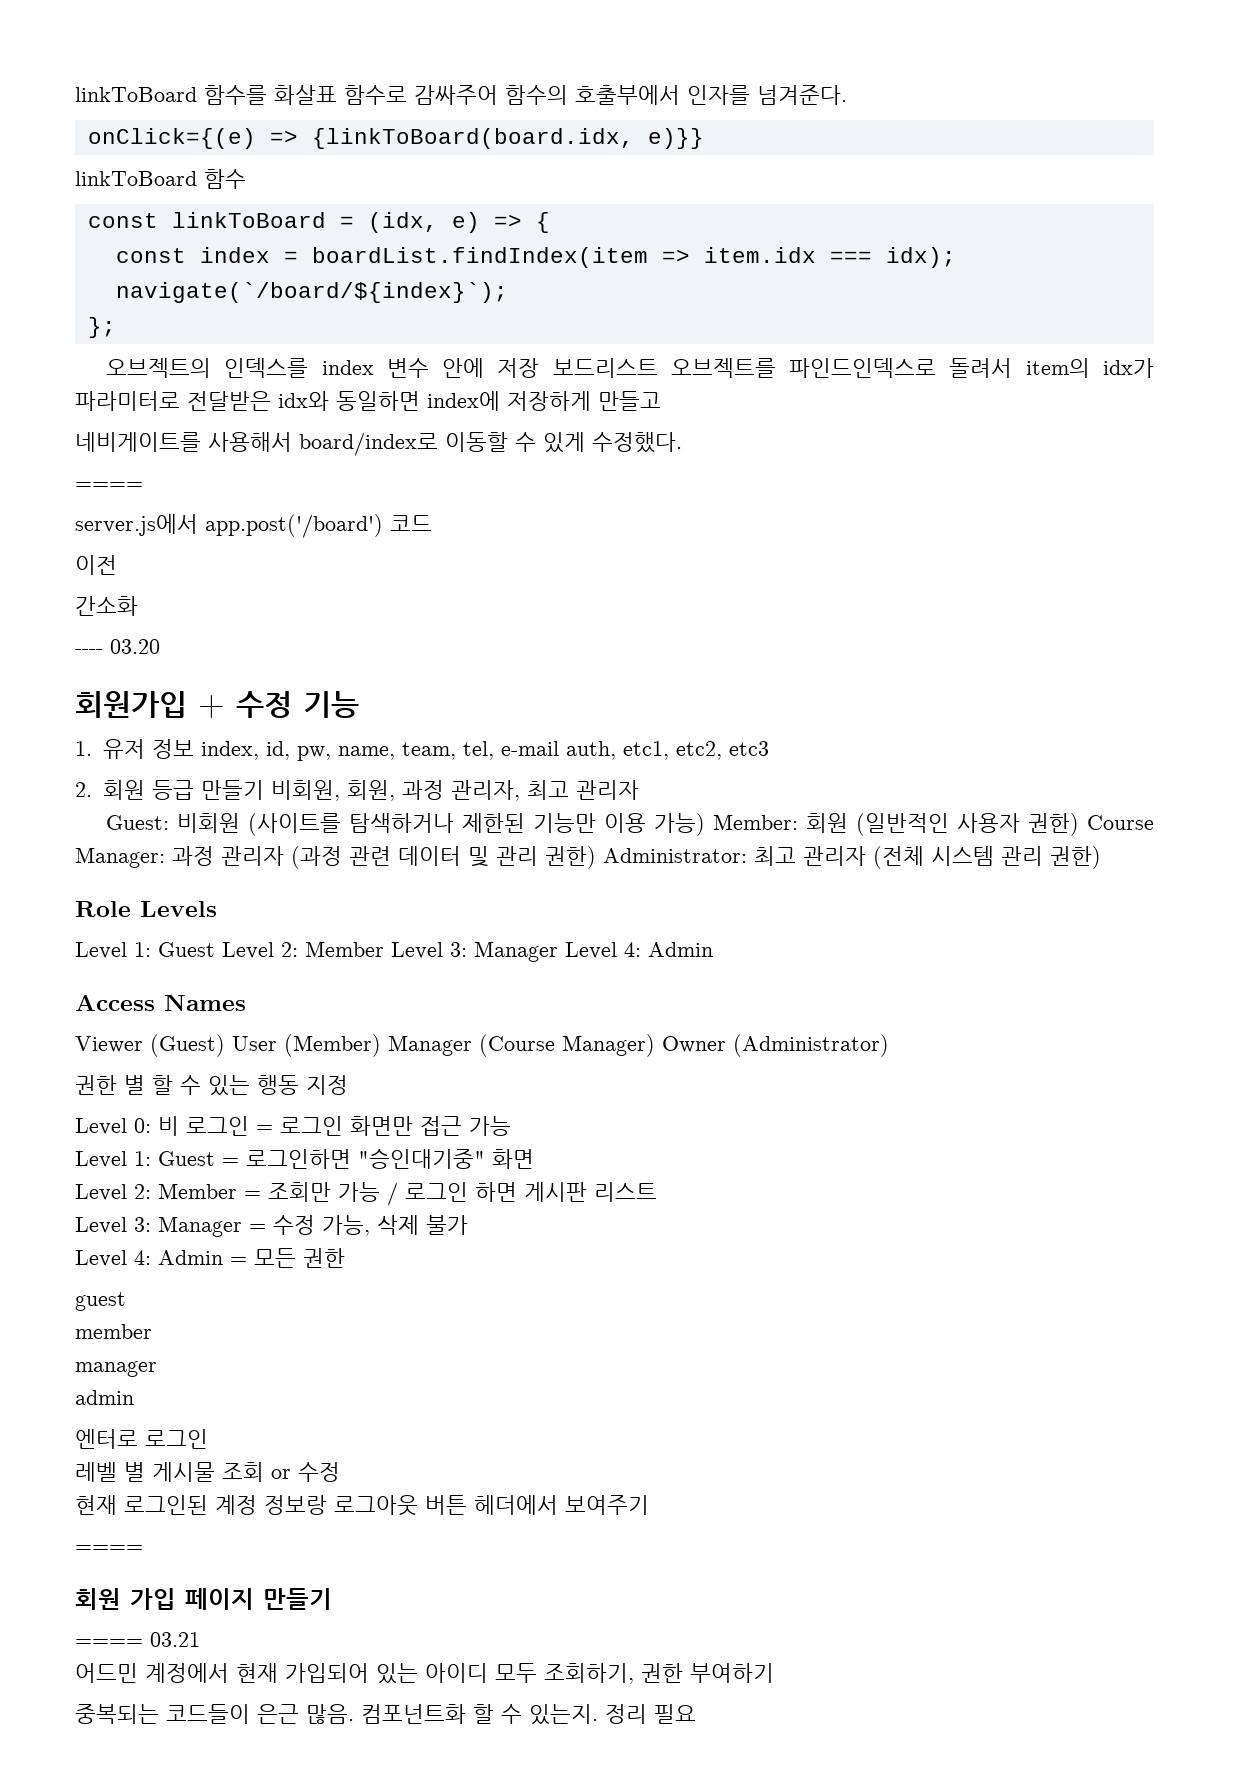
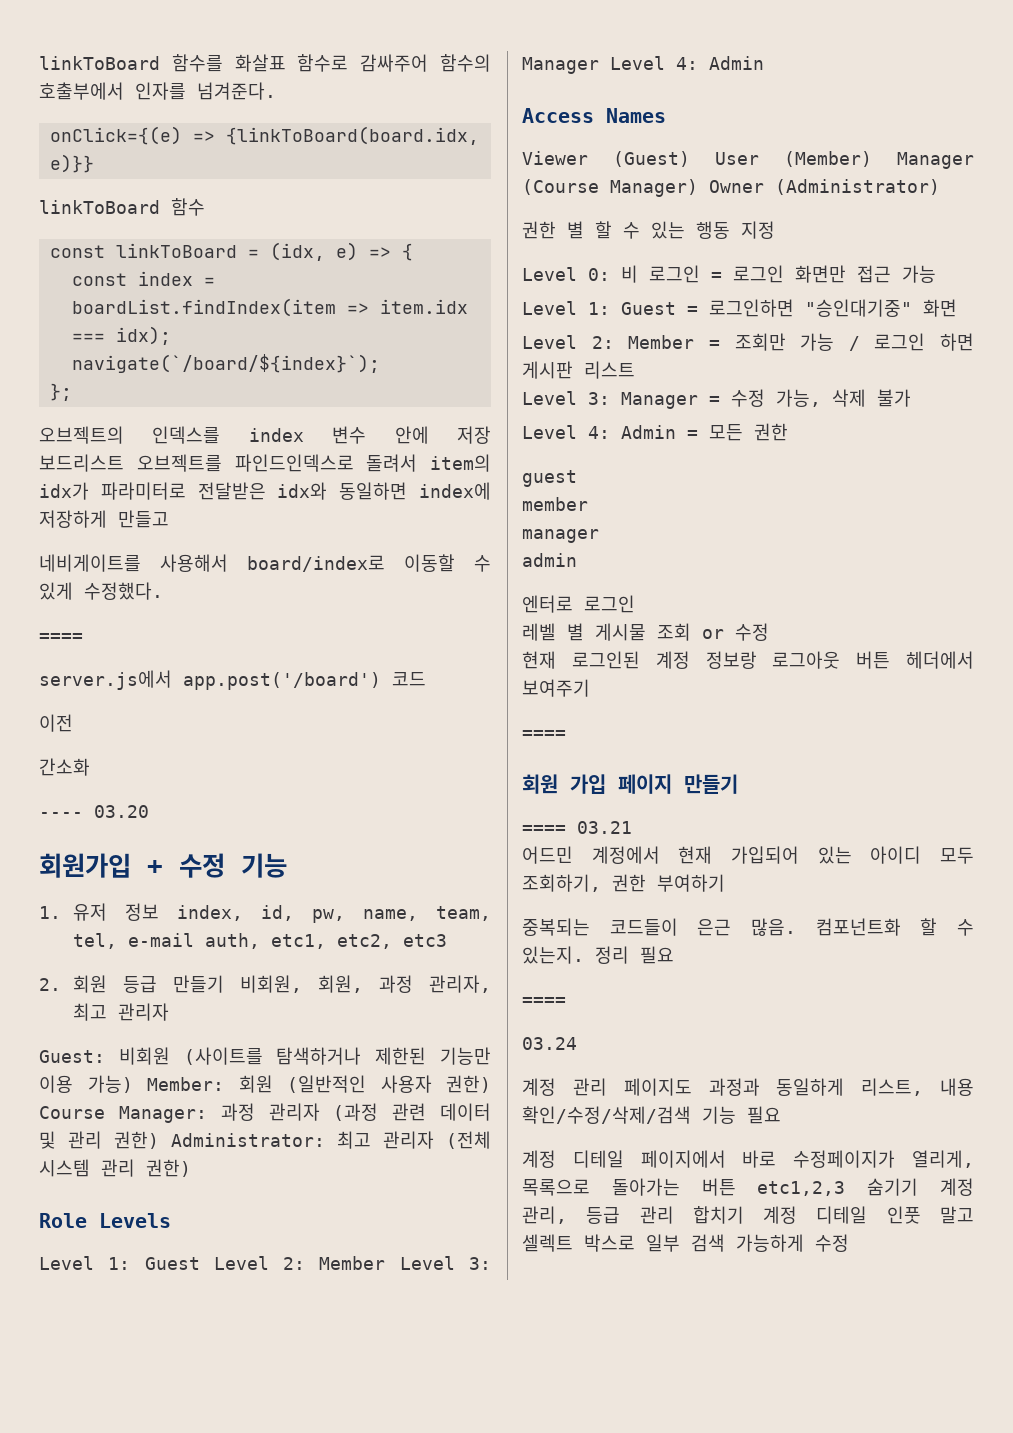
(696, 1714) none -> [522,997,566,1006] [522,1037,577,1050] [522,1078,974,1096] [522,1106,781,1124] [522,1150,974,1168] [522,1178,974,1196] [522,1206,974,1224] [522,1234,849,1252] // ==== // 03.24 // 계정 관리 페이지도 과정과 동일하게 리스트, 내용 확인/수정/삭제/검색 기능 필요 // 계정 디테일 페이지에서 바로 수정페이지가 열리게, 목록으로 돌아가는 버튼 etc1,2,3 숨기기 계정 관리, 등급 관리 합치기 계정 디테일 인풋 말고 셀렉트 박스로 일부 검색 가능하게 수정

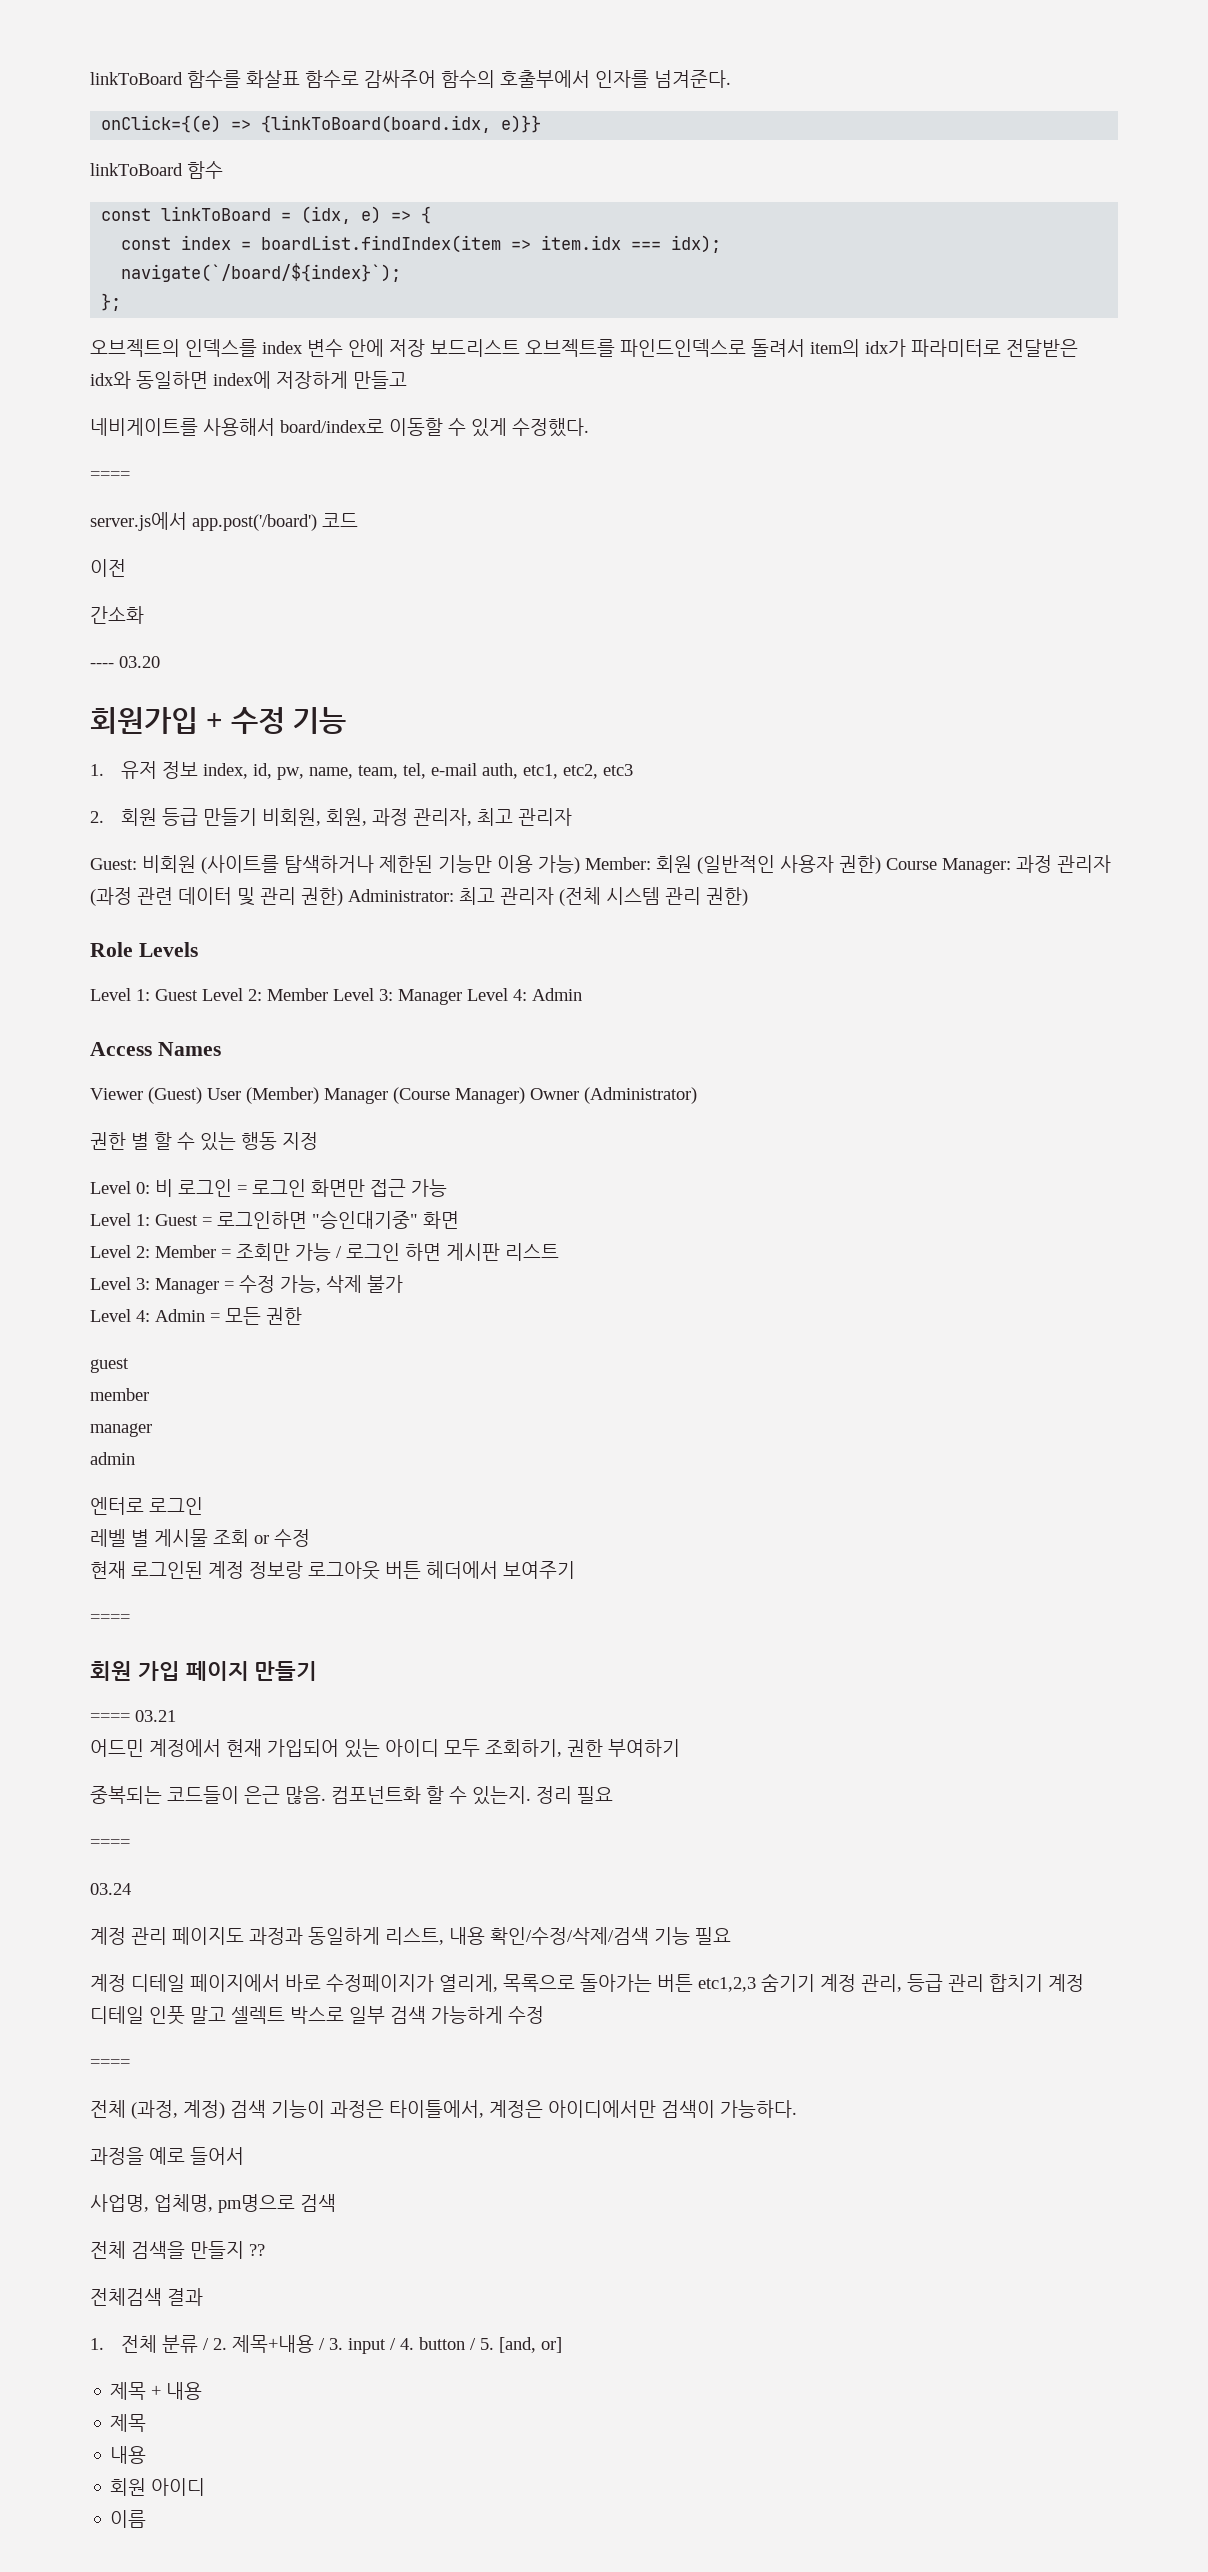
(849, 1243) none -> [90,2059,130,2068] [90,2100,797,2119] [90,2147,244,2165] [90,2194,336,2213] [90,2241,265,2259] [90,2288,203,2306] [90,2335,563,2354] [110,2382,203,2400] [110,2414,147,2432] [110,2446,147,2464] [110,2478,206,2496] [110,2510,147,2528] // ==== // 전체 (과정, 계정) 검색 기능이 과정은 타이틀에서, 계정은 아이디에서만 검색이 가능하다. // 과정을 예로 들어서 // 사업명, 업체명, pm명으로 검색 // 전체 검색을 만들지 ?? // 전체검색 결과 // 1. 전체 분류 / 2. 제목+내용 / 3. input / 4. button / 5. [and, or] // 제목 + 내용 // 제목 // 내용 // 회원 아이디 // 이름

